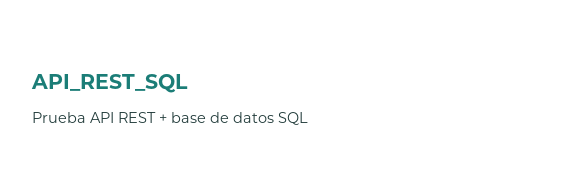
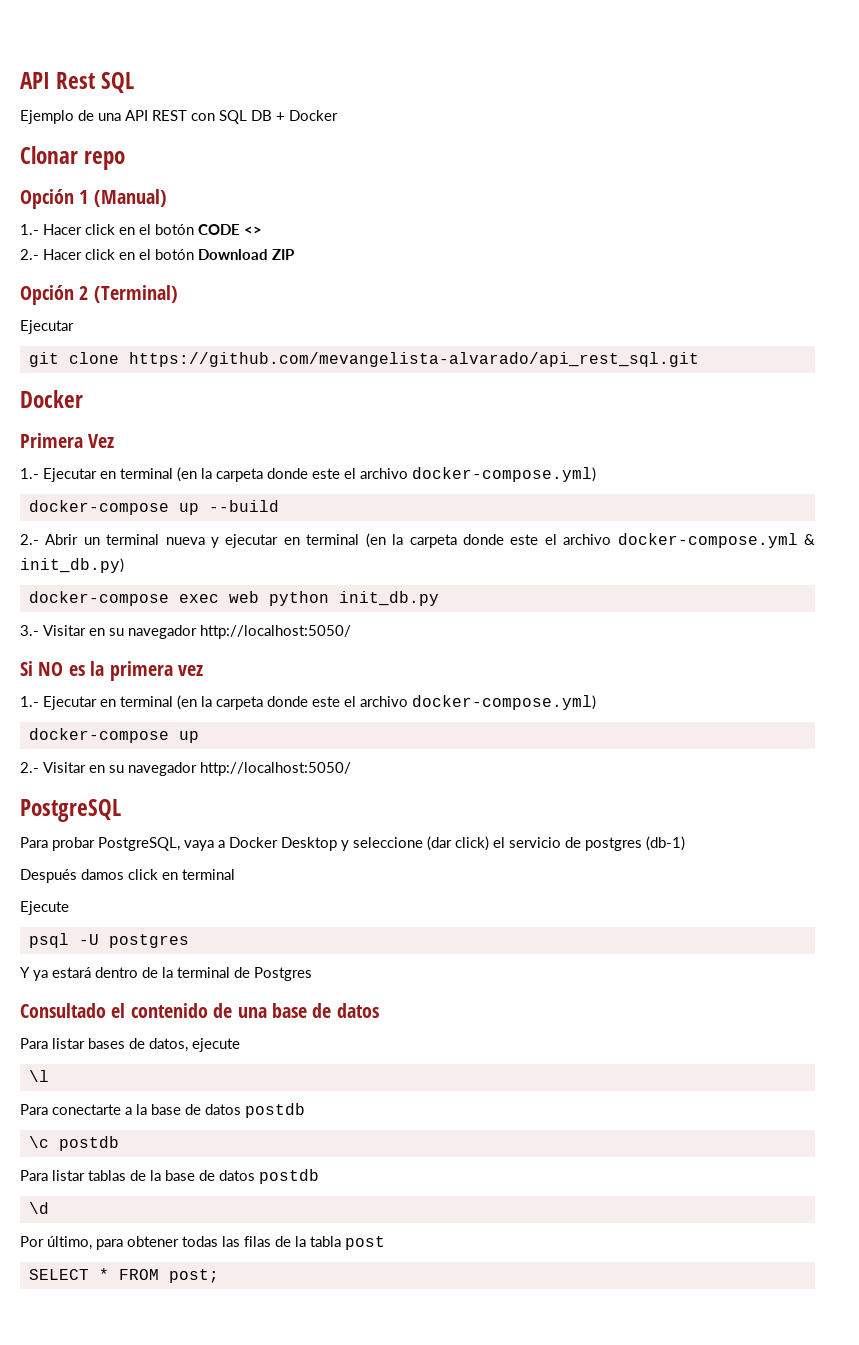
[31,74,188,93] [32,112,308,125] API_REST_SQL // Prueba API REST + base de datos SQL -> [20,72,135,93] [20,110,338,124] [20,146,126,170] [20,189,167,209] [20,224,262,235] [20,249,294,260] [20,285,178,305] [20,320,74,334] [28,352,699,367] [20,390,83,408] [20,433,115,448] [20,467,596,482] [28,500,279,515] [20,533,815,548] [20,558,124,573] [28,591,439,606] [20,625,351,639] [20,661,204,681] [20,695,596,710] [28,728,199,743] [20,762,351,776] [20,799,121,822] [20,836,685,851] [20,869,235,883] [20,901,69,915] [28,933,189,948] [20,967,312,981] [20,1003,379,1018] [20,1038,240,1052] [28,1070,49,1082] [20,1103,305,1118] [28,1136,119,1151] [20,1169,319,1184] [28,1202,49,1214] [20,1236,385,1250] [28,1268,219,1283] API Rest SQL // Ejemplo de una API REST con SQL DB + Docker // Clonar repo // Opción 1 (Manual) // 1.- Hacer click en el botón CODE <> // 2.- Hacer click en el botón Download ZIP // Opción 2 (Terminal) // Ejecutar // git clone https://github.com/mevangelista-alvarado/api_rest_sql.git // Docker // Primera Vez // 1.- Ejecutar en terminal (en la carpeta donde este el archivo docker-compose.yml) // docker-compose up --build // 2.- Abrir un terminal nueva y ejecutar en terminal (en la carpeta donde este el archivo docker-compose.yml & init_db.py) // docker-compose exec web python init_db.py // 3.- Visitar en su navegador http://localhost:5050/ // Si NO es la primera vez // 1.- Ejecutar en terminal (en la carpeta donde este el archivo docker-compose.yml) // docker-compose up // 2.- Visitar en su navegador http://localhost:5050/ // PostgreSQL // Para probar PostgreSQL, vaya a Docker Desktop y seleccione (dar click) el servicio de postgres (db-1) // Después damos click en terminal // Ejecute // psql -U postgres // Y ya estará dentro de la terminal de Postgres // Consultado el contenido de una base de datos // Para listar bases de datos, ejecute // \l // Para conectarte a la base de datos postdb // \c postdb // Para listar tablas de la base de datos postdb // \d // Por último, para obtener todas las filas de la tabla post // SELECT * FROM post;

